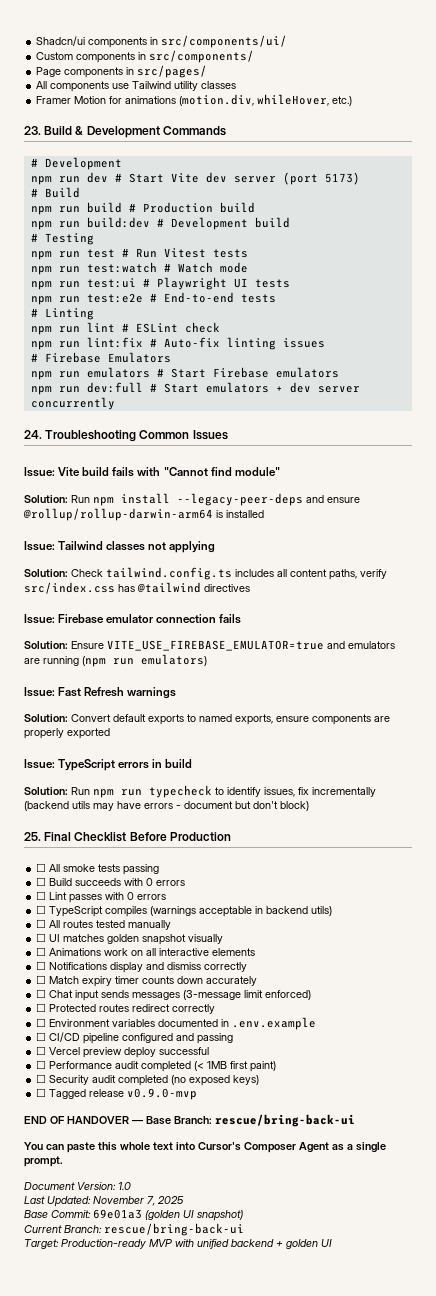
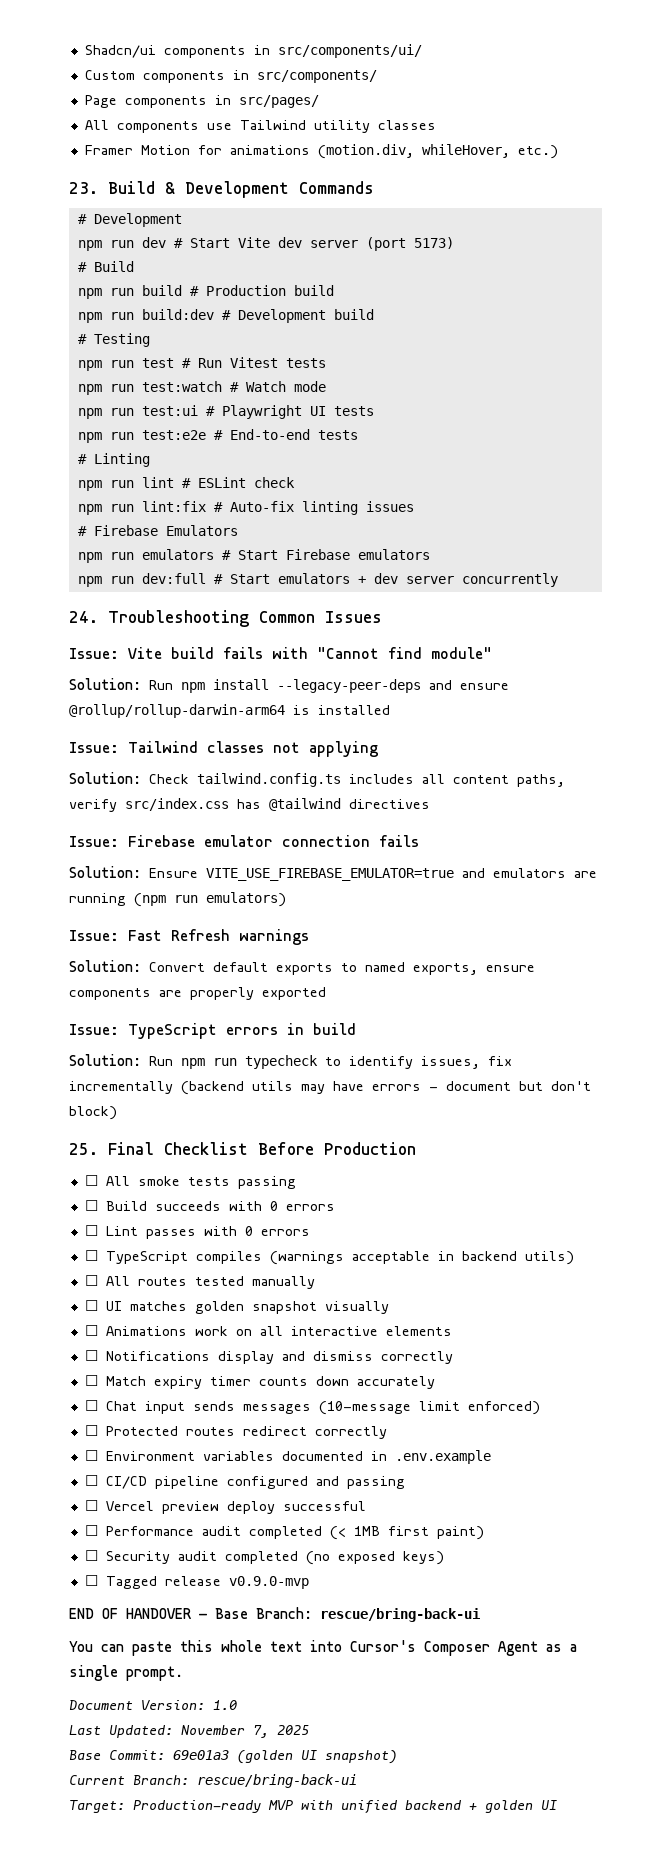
[183,990,242,1000] (3-message -> [318,1401,411,1415] (10-message

